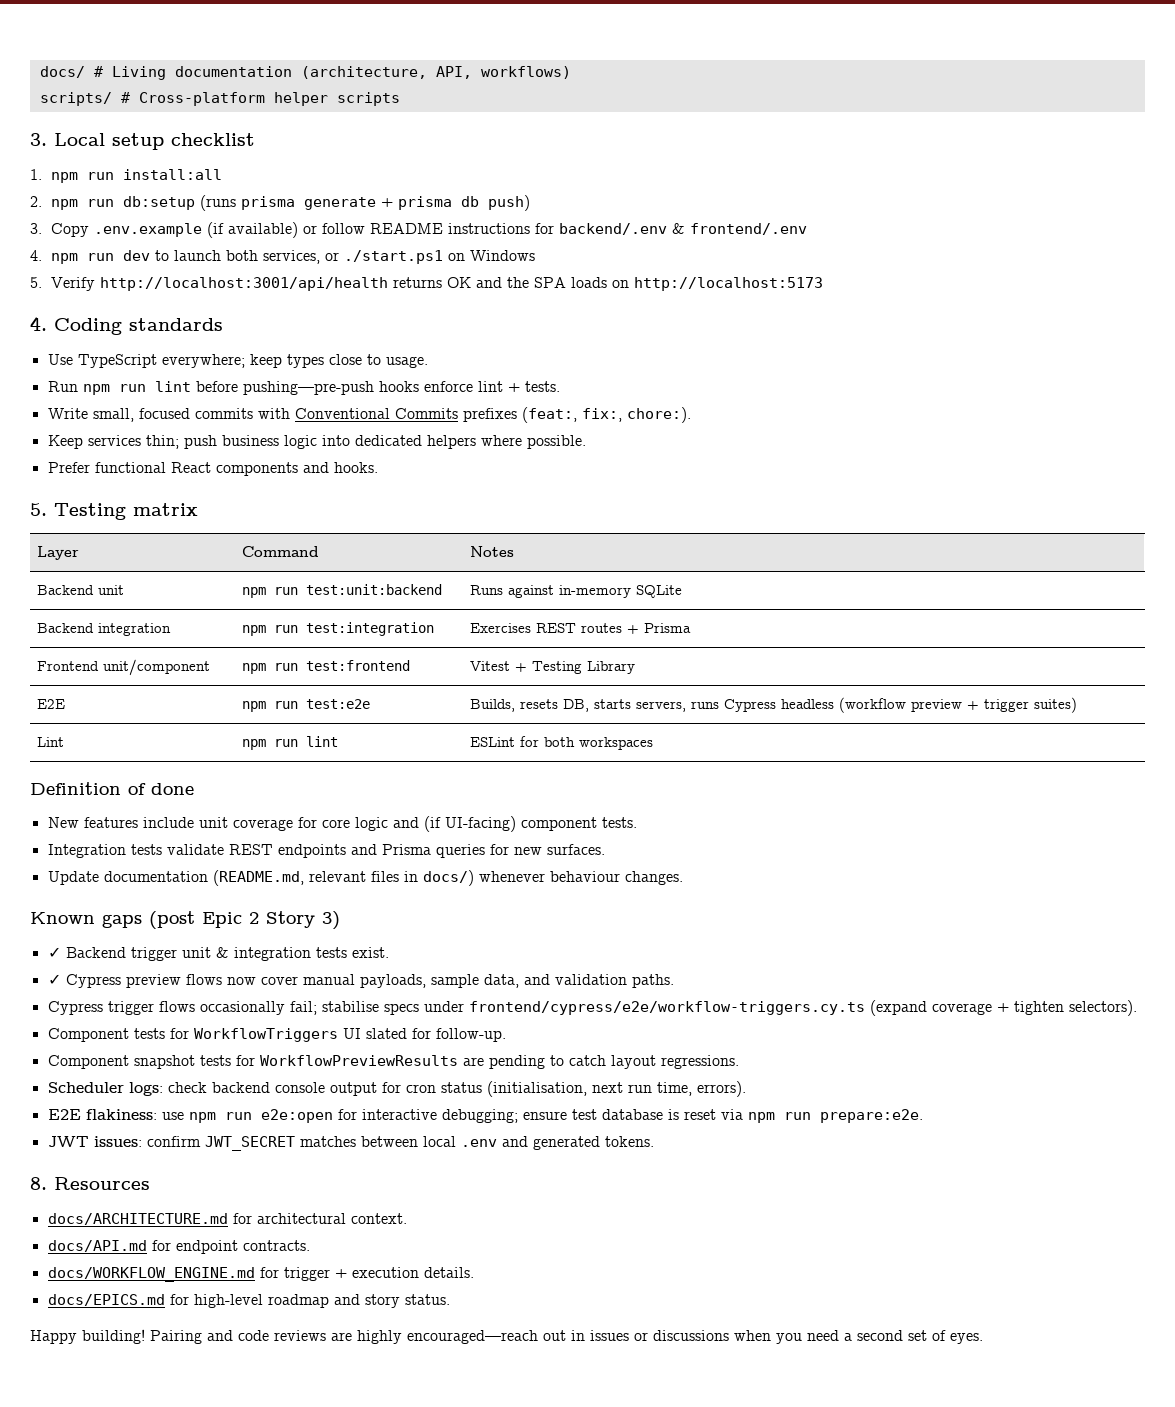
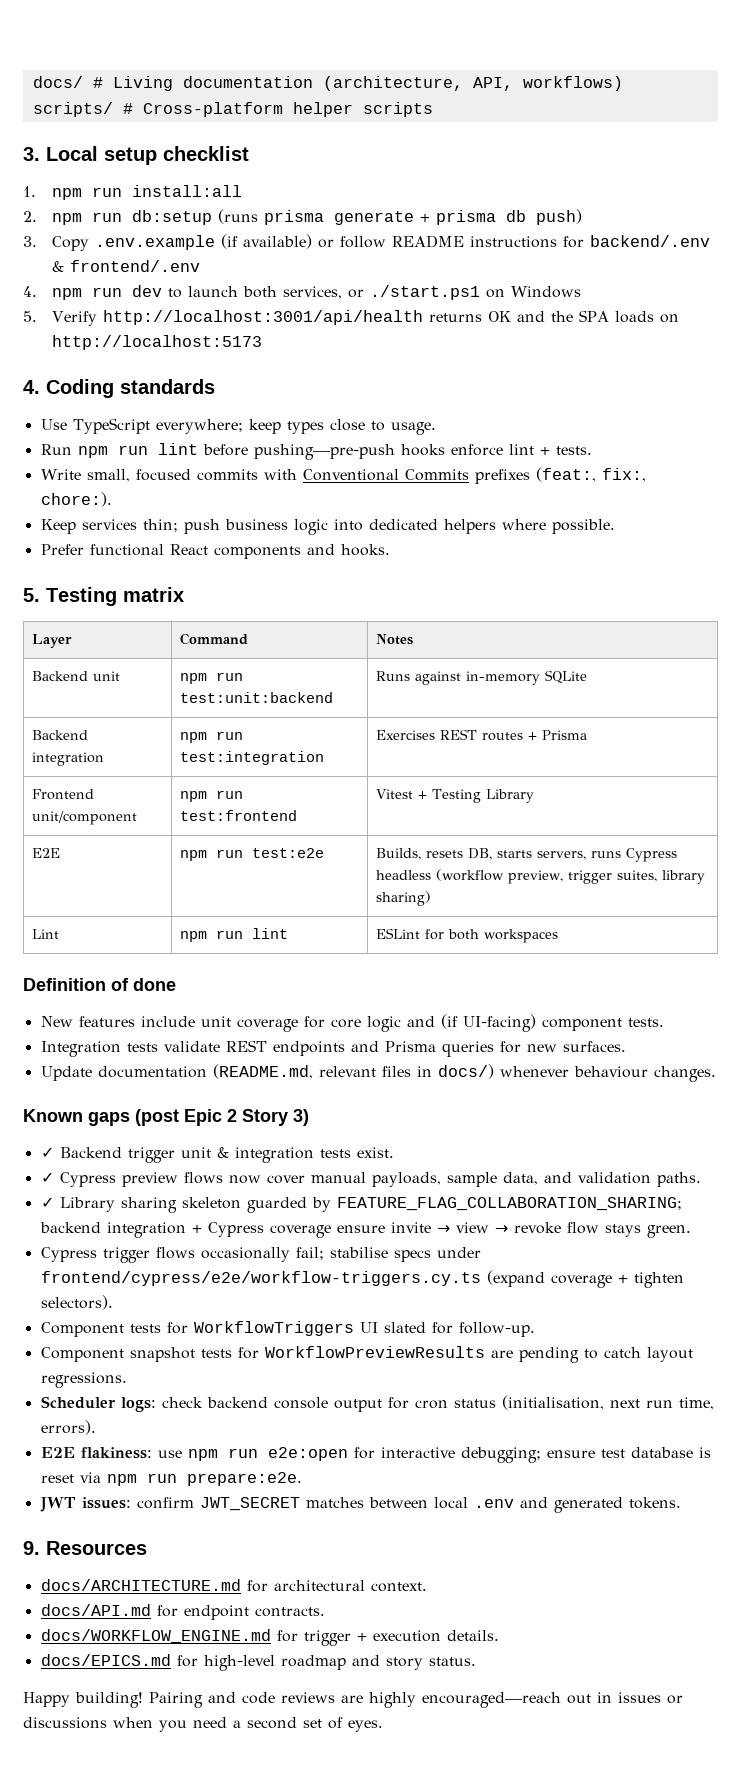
[910,697,1077,713] preview + trigger suites) -> [508,870,706,884] [376,891,432,906] preview, trigger suites, library sharing)
(674, 981) none -> [40,1197,682,1213] [39,1222,691,1238] // ✓ Library sharing skeleton guarded by FEATURE_FLAG_COLLABORATION_SHARING; backend integration + Cypress coverage ensure invite → view → revoke flow stays green.
[30,1177,47,1190] 8. -> [23,1541,40,1555] 9.

